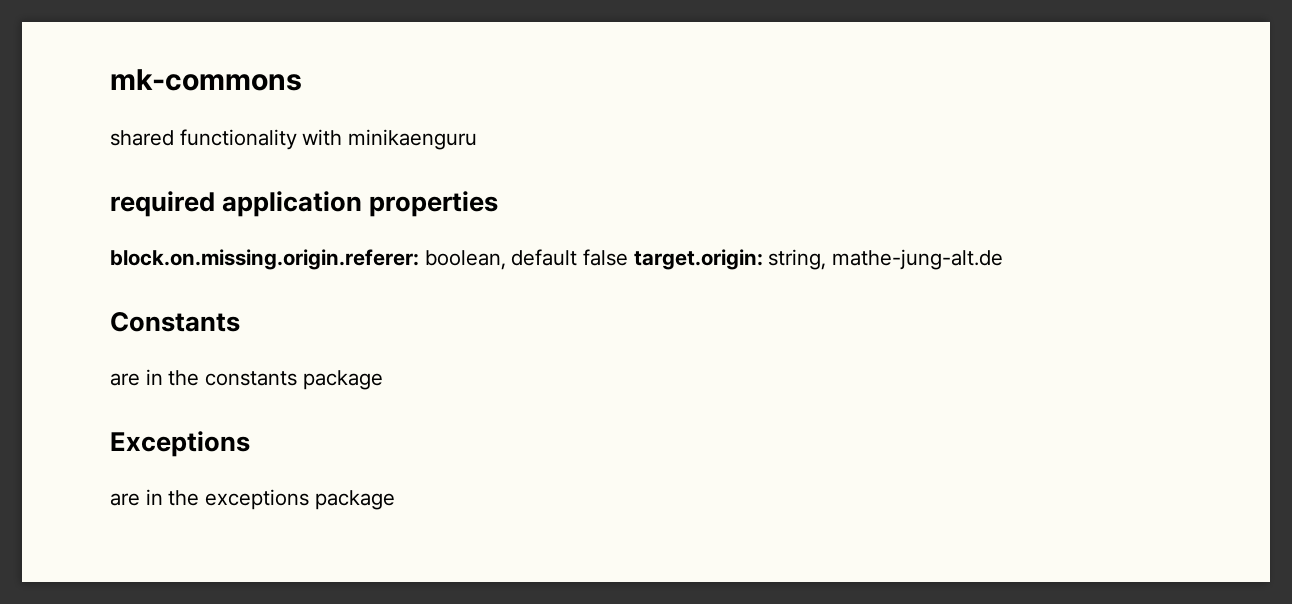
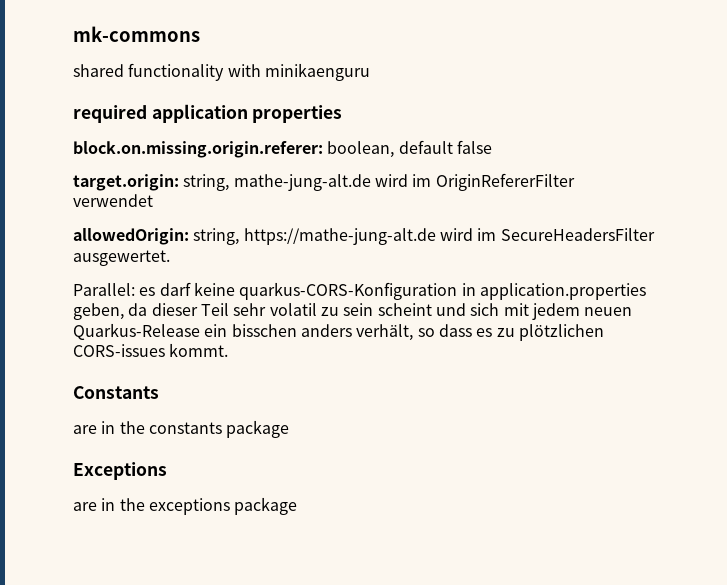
(629, 257) none -> (492, 147) //
(1004, 259) none -> [374,173,575,191] [73,194,153,207] [73,228,655,245] [73,250,170,266] [73,282,646,300] [73,303,633,320] [73,323,604,341] [73,343,229,357] wird im OriginRefererFilter verwendet // allowedOrigin: string, https://mathe-jung-alt.de wird im SecureHeadersFilter ausgewertet. // Parallel: es darf keine quarkus-CORS-Konfiguration in application.properties geben, da dieser Teil sehr volatil zu sein scheint und sich mit jedem neuen Quarkus-Release ein bisschen anders verhält, so dass es zu plötzlichen CORS-issues kommt.

